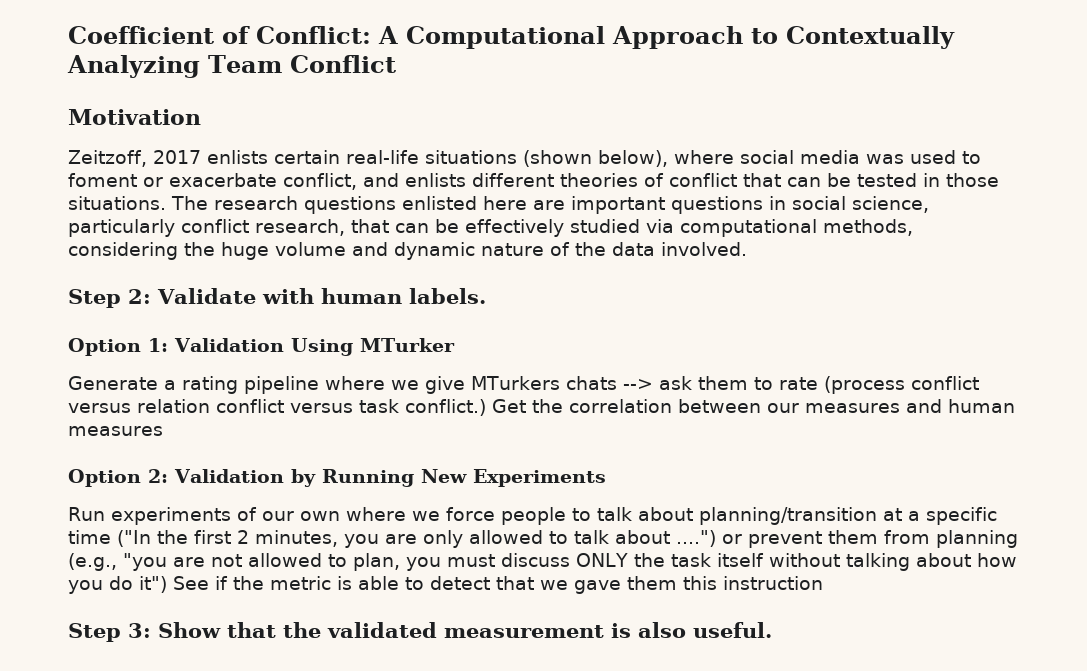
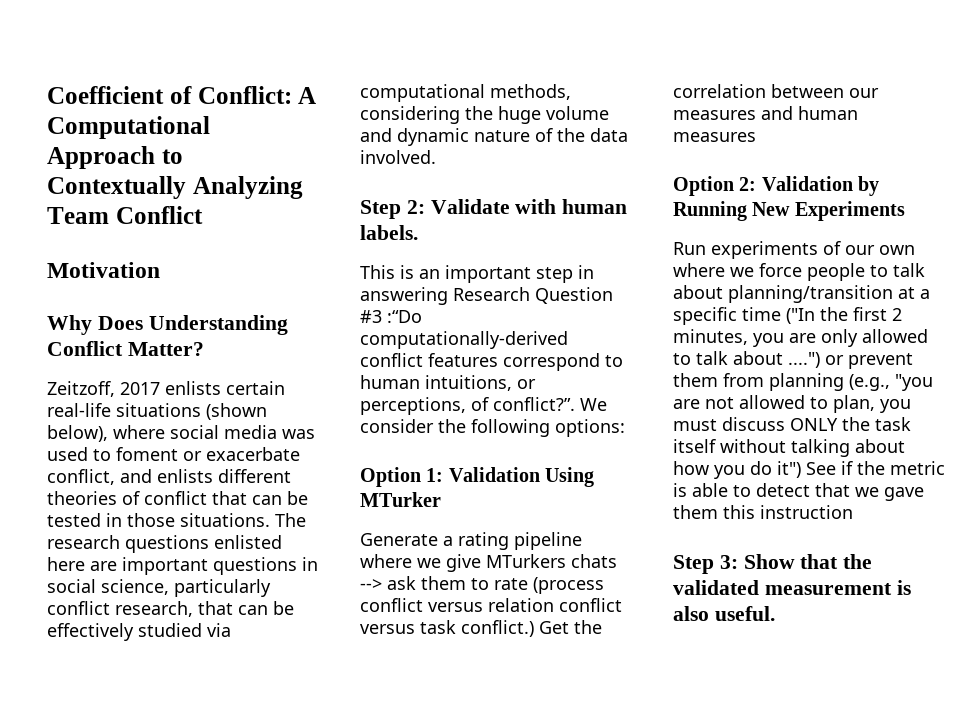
(201, 117) none -> [47,315,288,335] [47,341,204,356] // Why Does Understanding Conflict Matter?
(486, 296) none -> [360,265,594,283] [360,287,613,305] [360,310,422,323] [360,331,568,349] [360,353,623,371] [360,375,536,391] [360,397,607,415] [360,419,625,437] // This is an important step in answering Research Question #3 :“Do computationally-derived conflict features correspond to human intuitions, or perceptions, of conflict?”. We consider the following options:

